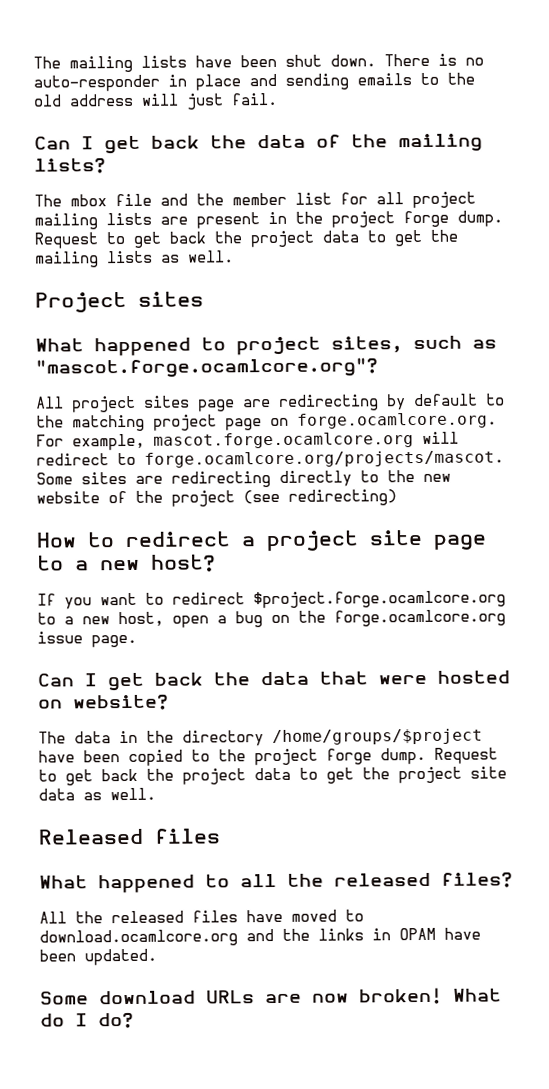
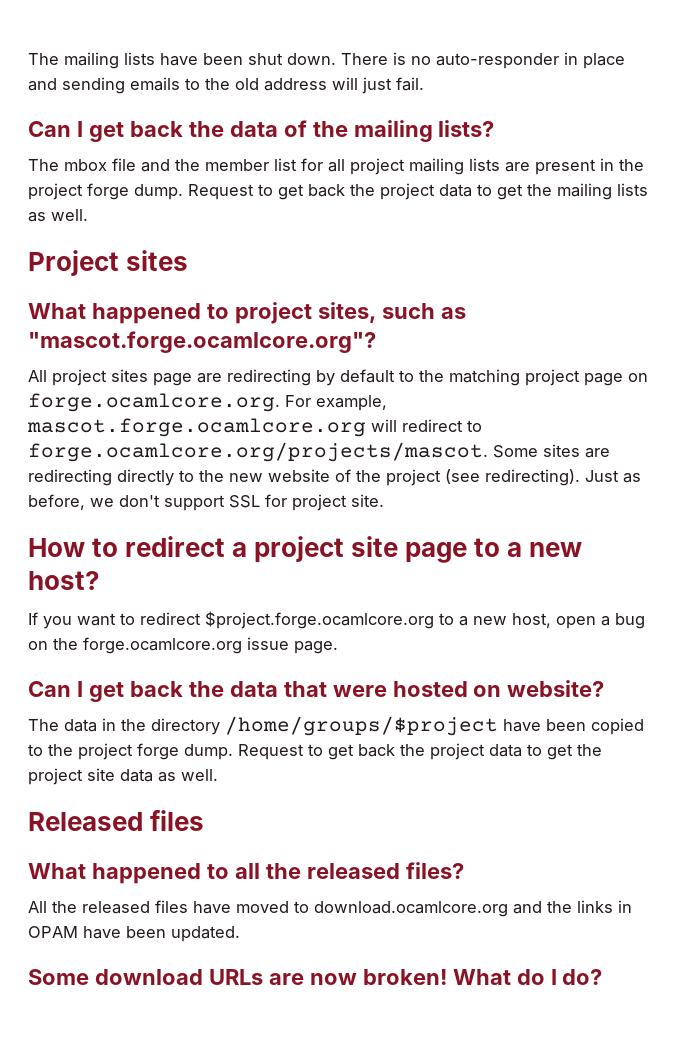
[288,489,397,506] redirecting) -> [485,469,641,486] [28,494,384,511] redirecting). Just as before, we don't support SSL for project site.

